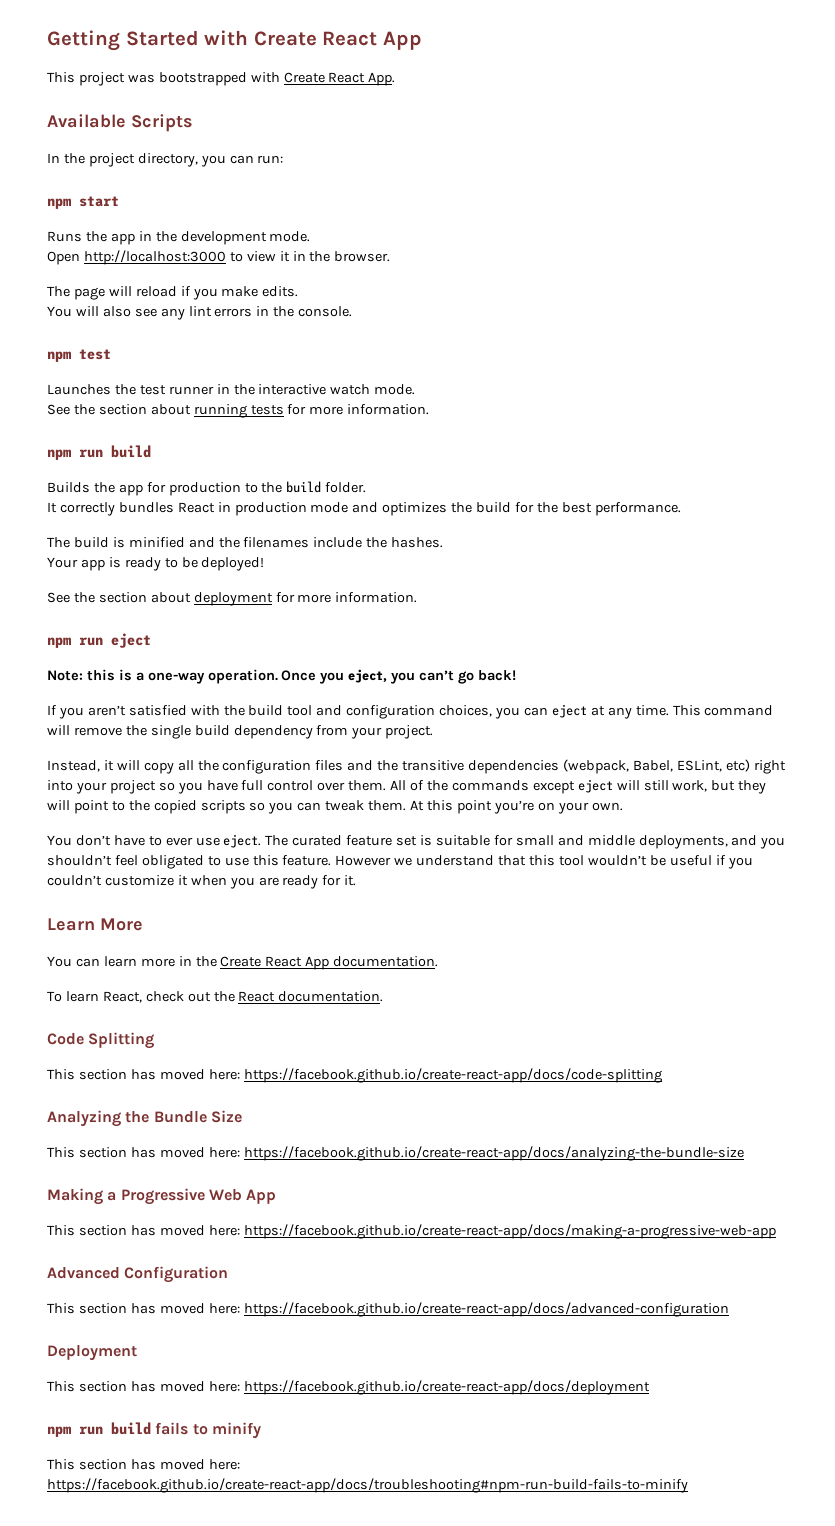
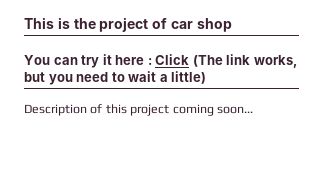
[47,30,422,51] [47,72,396,86] [47,114,193,132] [47,153,284,167] [47,196,119,209] [47,231,311,245] [47,250,391,265] [47,286,299,300] [47,306,353,320] [47,349,111,362] [47,384,416,395] [47,404,430,418] [47,445,151,460] [47,481,367,496] [47,502,681,516] [47,537,444,548] [47,557,265,571] [47,592,418,606] [47,633,151,648] [47,669,516,684] [47,704,774,719] [47,725,434,739] [47,759,786,774] [47,779,767,794] [47,800,623,814] [47,834,786,849] [47,855,753,869] [47,875,357,889] [47,918,143,931] [47,956,439,970] [47,991,384,1003] [47,1032,155,1049] [47,1068,662,1083] [47,1110,242,1127] [47,1146,744,1161] [47,1188,277,1205] [47,1224,776,1239] [47,1266,229,1283] [47,1302,729,1317] [47,1345,137,1361] [47,1380,650,1395] [47,1422,261,1439] [47,1459,240,1470] [47,1478,688,1493] Getting Started with Create React App // This project was bootstrapped with Create React App. // Available Scripts // In the project directory, you can run: // npm start // Runs the app in the development mode. // Open http://localhost:3000 to view it in the browser. // The page will reload if you make edits. // You will also see any lint errors in the console. // npm test // Launches the test runner in the interactive watch mode. // See the section about running tests for more information. // npm run build // Builds the app for production to the build folder. // It correctly bundles React in production mode and optimizes the build for the best performance. // The build is minified and the filenames include the hashes. // Your app is ready to be deployed! // See the section about deployment for more information. // npm run eject // Note: this is a one-way operation. Once you eject, you can’t go back! // If you aren’t satisfied with the build tool and configuration choices, you can eject at any time. This command will remove the single build dependency from your project. // Instead, it will copy all the configuration files and the transitive dependencies (webpack, Babel, ESLint, etc) right into your project so you have full control over them. All of the commands except eject will still work, but they will point to the copied scripts so you can tweak them. At this point you’re on your own. // You don’t have to ever use eject. The curated feature set is suitable for small and middle deployments, and you shouldn’t feel obligated to use this feature. However we understand that this tool wouldn’t be useful if you couldn’t customize it when you are ready for it. // Learn More // You can learn more in the Create React App documentation. // To learn React, check out the React documentation. // Code Splitting // This section has moved here: https://facebook.github.io/create-react-app/docs/code-splitting // Analyzing the Bundle Size // This section has moved here: https://facebook.github.io/create-react-app/docs/analyzing-the-bundle-size // Making a Progressive Web App // This section has moved here: https://facebook.github.io/create-react-app/docs/making-a-progressive-web-app // Advanced Configuration // This section has moved here: https://facebook.github.io/create-react-app/docs/advanced-configuration // Deployment // This section has moved here: https://facebook.github.io/create-react-app/docs/deployment // npm run build fails to minify // This section has moved here: https://facebook.github.io/create-react-app/docs/troubleshooting#npm-run-build-fails-to-minify -> [24,17,232,32] [24,54,297,68] [24,71,207,85] [24,104,253,116] This is the project of car shop // You can try it here : Click (The link works, but you need to wait a little) // Description of this project coming soon...

